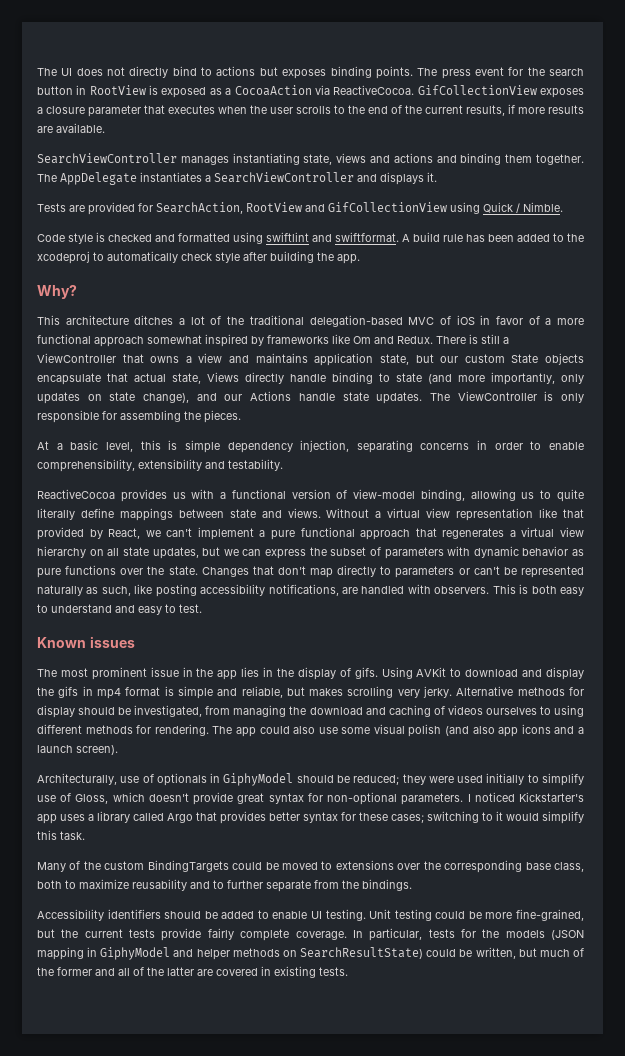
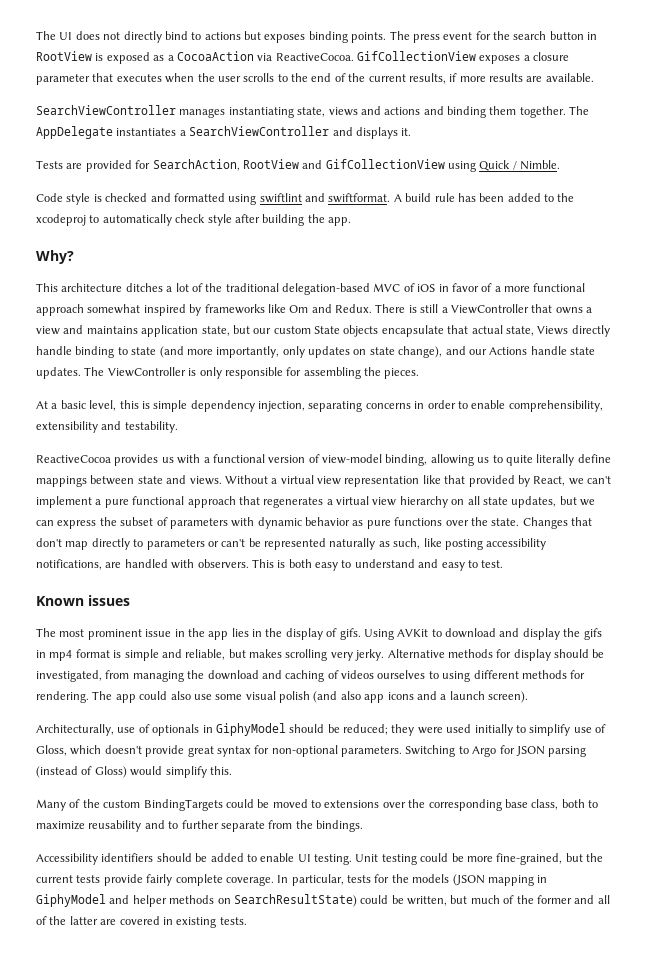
[467,792,584,802] [37,811,584,824] [37,830,85,840] I noticed Kickstarter's app uses a library called Argo that provides better syntax for these cases; switching to it would simplify this task. -> [405,745,587,757] [36,766,232,778] Switching to Argo for JSON parsing (instead of Gloss) would simplify this.

